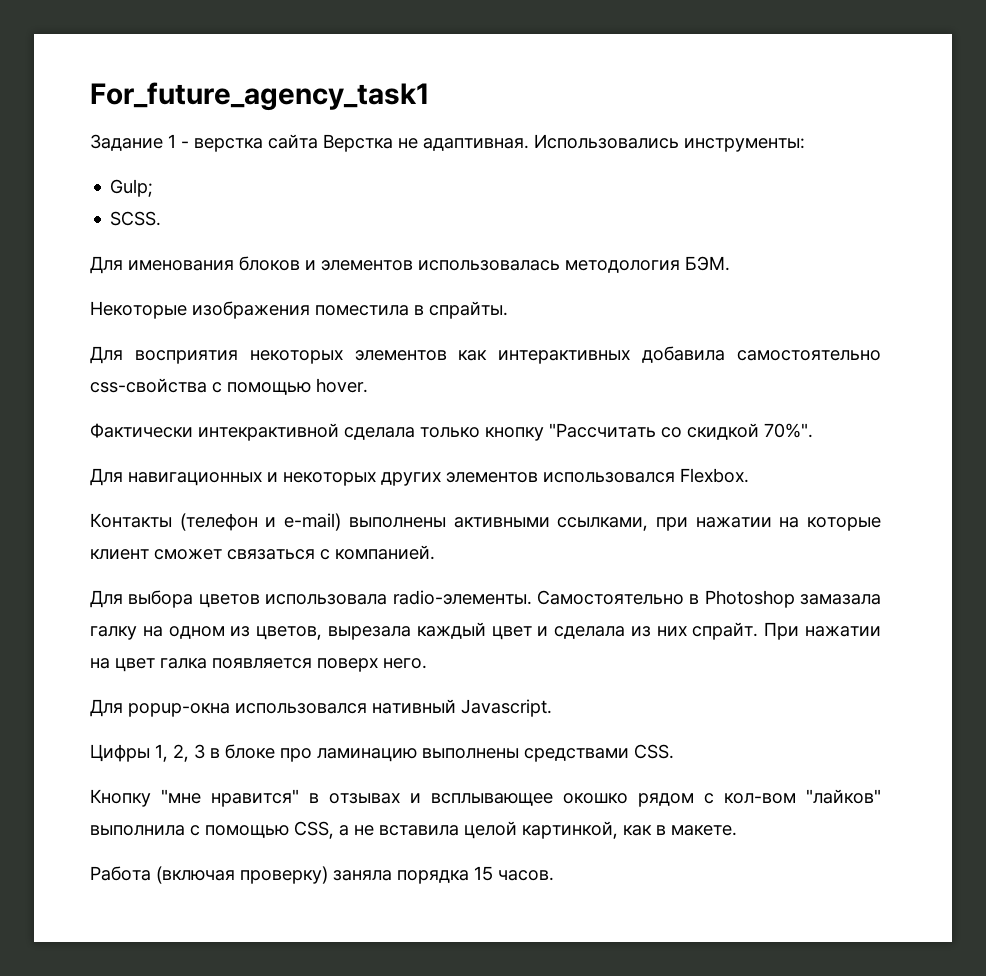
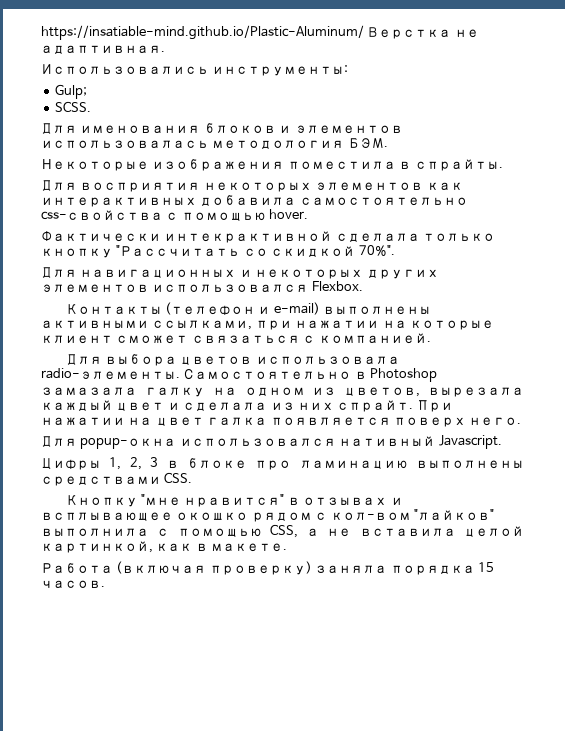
[90,82,430,111] [90,134,318,152] For_future_agency_task1 // Задание 1 - верстка сайта -> [41,25,364,40] https://insatiable-mind.github.io/Plastic-Aluminum/
(529, 144) none -> (165, 49) //

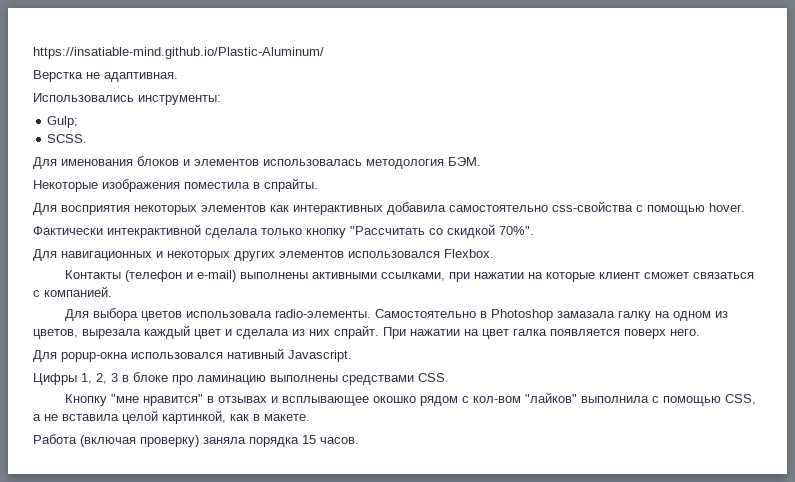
(364, 32) none -> (324, 53) //

